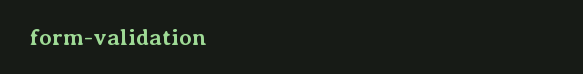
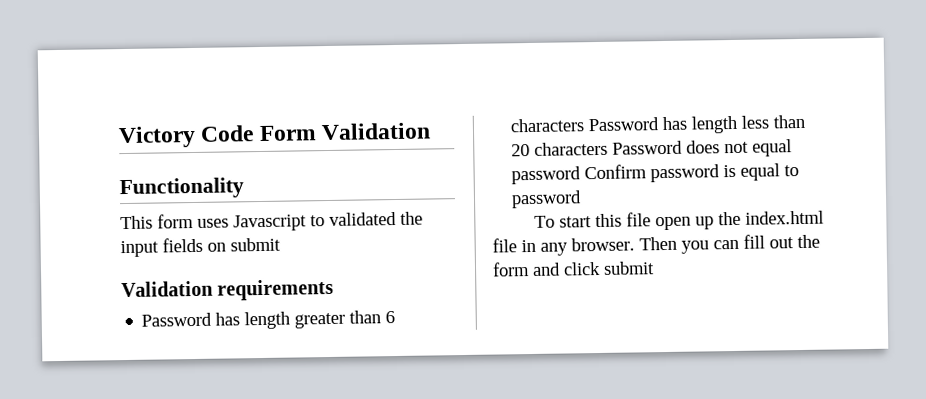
[30,29,207,45] form-validation -> [118,122,432,149] [119,177,244,200] [120,211,423,232] [120,237,281,258] [121,278,335,301] [141,310,396,330] [510,114,806,134] [511,139,793,157] [511,163,800,185] [511,190,583,209] [533,210,824,231] [492,234,820,256] [492,261,655,277] Victory Code Form Validation // Functionality // This form uses Javascript to validated the input fields on submit // Validation requirements // Password has length greater than 6 characters Password has length less than 20 characters Password does not equal password Confirm password is equal to password // To start this file open up the index.html file in any browser. Then you can fill out the form and click submit

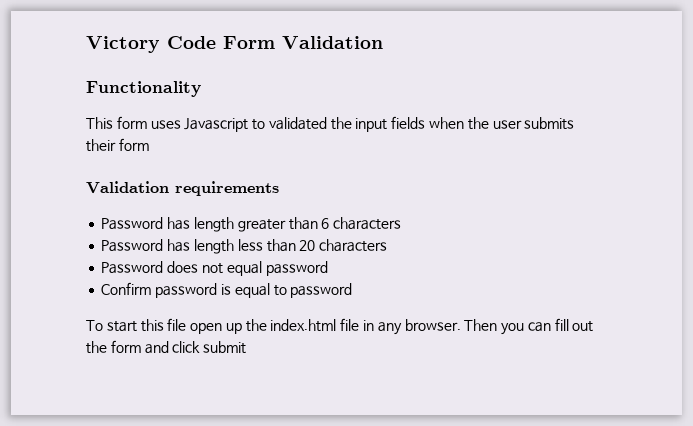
[207,237,281,252] on submit -> [429,117,575,130] [86,138,149,152] when the user submits their form
(585, 125) none -> (402, 223) //
(609, 148) none -> (388, 245) //
(582, 175) none -> (328, 268) //

